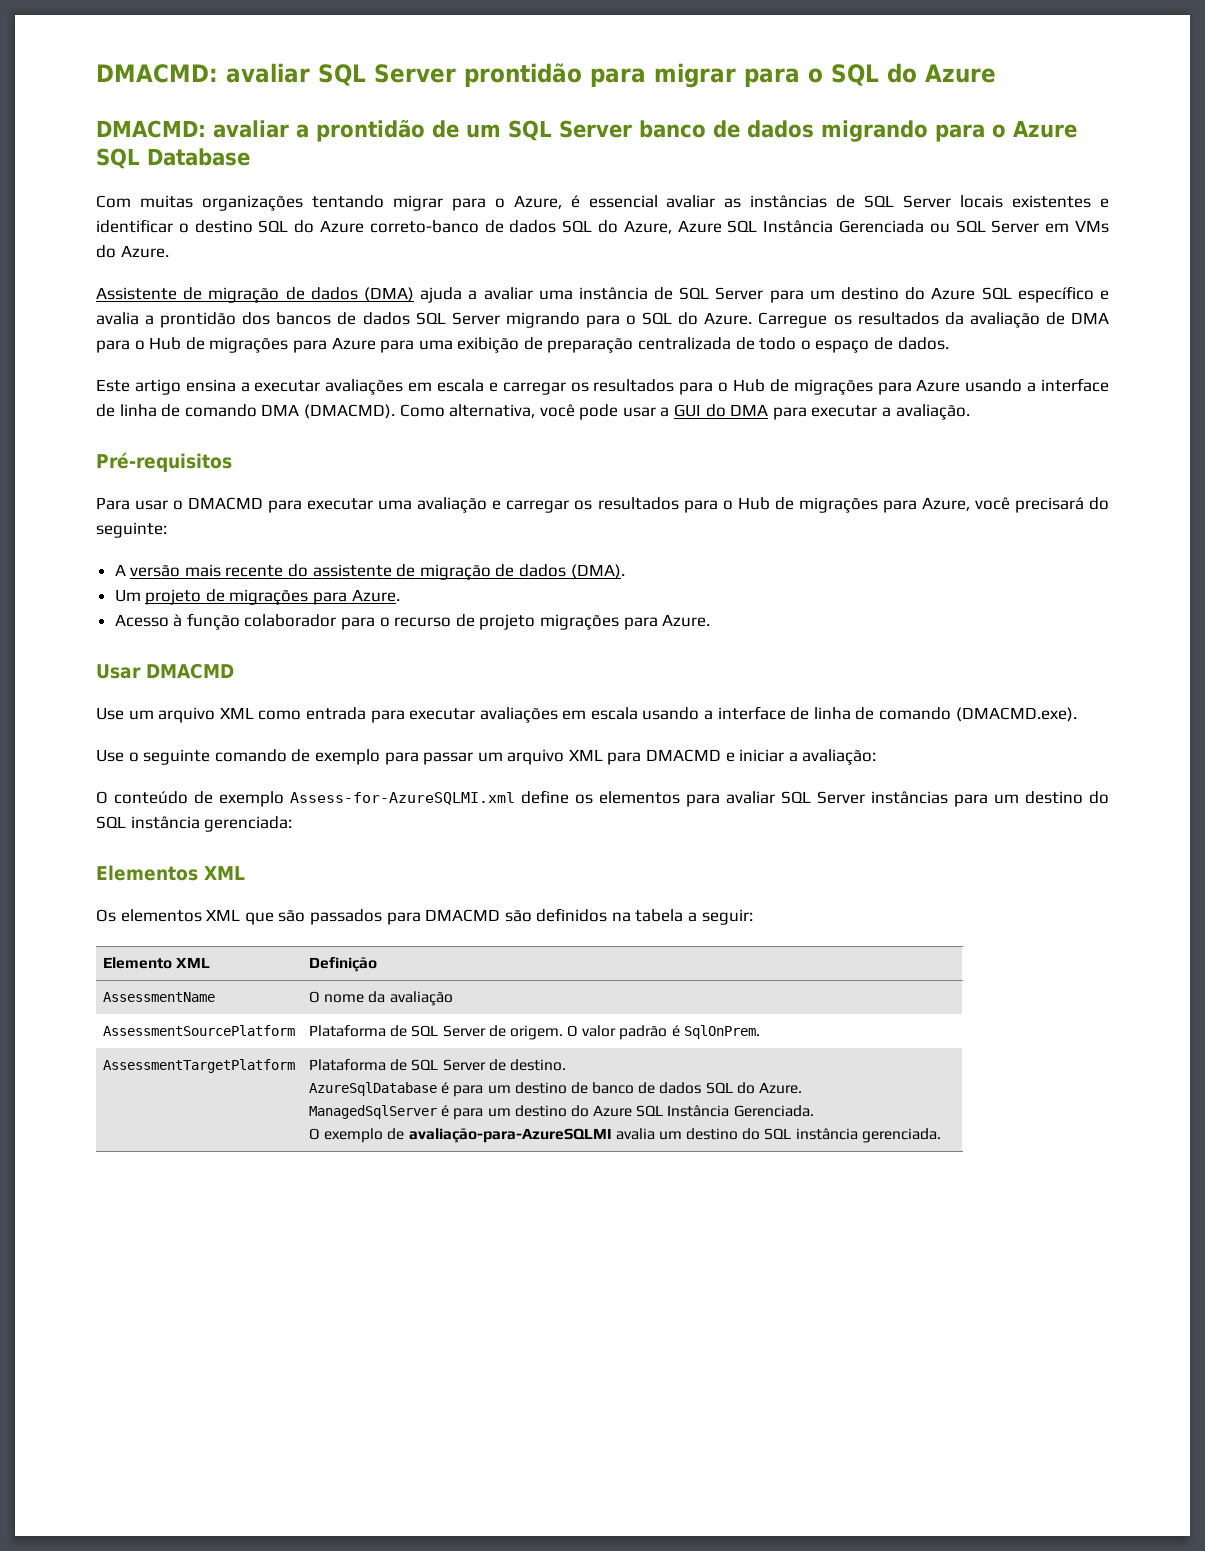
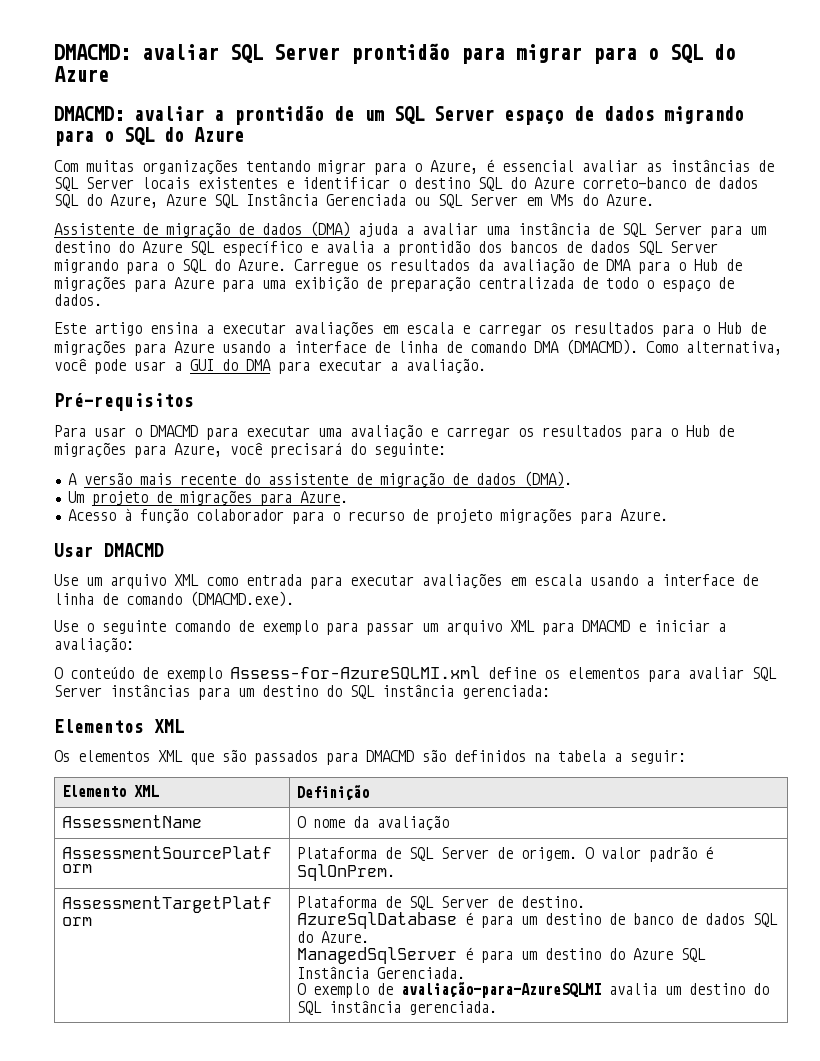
[639,120,706,138] banco -> [504,110,564,125] espaço
[1013,120,1077,138] [96,148,250,169] Azure SQL Database -> [124,127,244,145] SQL do Azure

